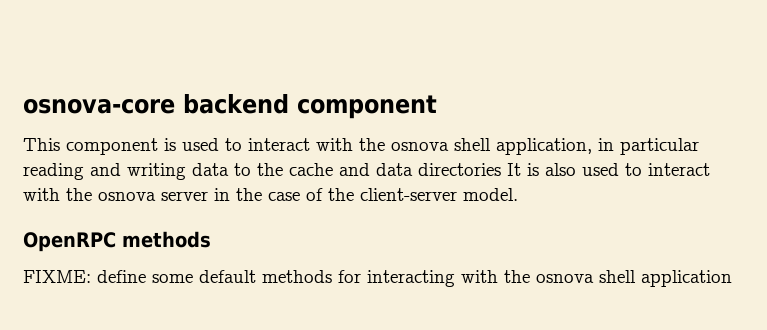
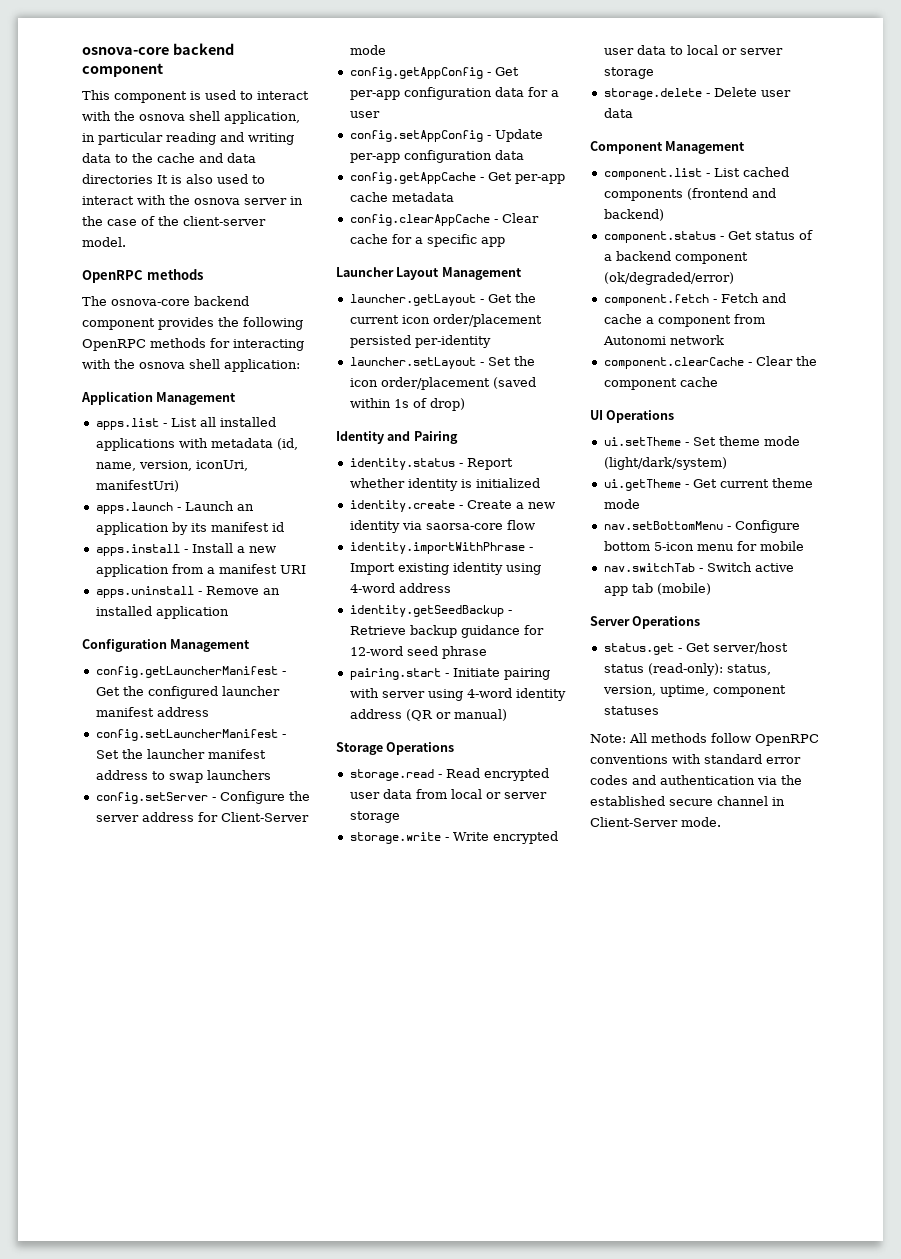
[23,270,256,283] FIXME: define some default -> [82,296,249,306] [82,317,303,330] [82,339,146,351] The osnova-core backend component provides the following OpenRPC
[641,270,732,287] application -> [224,359,300,372] [81,391,237,405] [95,417,276,430] [95,438,298,451] [95,460,248,471] [95,480,179,492] [95,501,254,514] [95,522,284,535] [95,543,276,556] [95,564,306,577] [95,586,280,598] [95,606,229,619] [82,639,251,652] [95,666,286,678] [95,686,280,699] [95,707,209,717] [95,729,286,741] [95,749,266,759] [95,770,271,783] [95,791,310,804] [95,812,309,822] [349,45,386,55] [349,67,519,79] [349,87,559,100] [349,111,380,118] [349,129,543,142] [349,150,524,163] [349,172,565,184] [349,192,454,202] [349,213,539,226] [349,234,505,247] [336,267,522,280] [349,293,536,306] [349,314,542,327] [349,335,491,348] [349,356,535,369] [349,377,536,390] [349,398,465,411] [336,431,458,444] [349,458,513,470] [349,478,540,491] [349,500,555,512] [349,520,535,533] [349,542,533,554] [349,562,541,575] [349,583,451,593] [349,605,512,617] [349,625,544,638] [349,646,487,659] [349,668,550,680] [349,688,566,701] [349,709,507,721] [336,742,455,755] [349,768,549,781] [349,789,547,799] [349,811,400,823] [349,831,558,844] [603,45,783,55] [603,67,654,79] [603,87,791,100] [603,108,633,118] [590,141,746,154] [603,167,789,180] [603,188,776,201] [603,209,664,221] [603,230,813,243] [603,251,748,264] [603,272,734,285] [603,293,786,306] [603,314,765,327] [602,335,724,345] [603,356,817,369] [603,377,718,390] [590,410,675,423] [603,436,800,446] [603,457,727,470] [603,478,813,491] [603,499,640,509] [603,520,800,533] [603,541,804,551] [603,562,794,572] [603,583,711,596] [590,616,701,629] [603,642,788,655] [603,663,771,676] [602,685,786,697] [603,706,659,715] [590,733,819,746] [590,754,801,764] [590,775,802,785] [590,796,785,806] [590,817,721,827] application: // Application Management // apps.list - List all installed applications with metadata (id, name, version, iconUri, manifestUri) // apps.launch - Launch an application by its manifest id // apps.install - Install a new application from a manifest URI // apps.uninstall - Remove an installed application // Configuration Management // config.getLauncherManifest - Get the configured launcher manifest address // config.setLauncherManifest - Set the launcher manifest address to swap launchers // config.setServer - Configure the server address for Client-Server mode // config.getAppConfig - Get per-app configuration data for a user // config.setAppConfig - Update per-app configuration data // config.getAppCache - Get per-app cache metadata // config.clearAppCache - Clear cache for a specific app // Launcher Layout Management // launcher.getLayout - Get the current icon order/placement persisted per-identity // launcher.setLayout - Set the icon order/placement (saved within 1s of drop) // Identity and Pairing // identity.status - Report whether identity is initialized // identity.create - Create a new identity via saorsa-core flow // identity.importWithPhrase - Import existing identity using 4-word address // identity.getSeedBackup - Retrieve backup guidance for 12-word seed phrase // pairing.start - Initiate pairing with server using 4-word identity address (QR or manual) // Storage Operations // storage.read - Read encrypted user data from local or server storage // storage.write - Write encrypted user data to local or server storage // storage.delete - Delete user data // Component Management // component.list - List cached components (frontend and backend) // component.status - Get status of a backend component (ok/degraded/error) // component.fetch - Fetch and cache a component from Autonomi network // component.clearCache - Clear the component cache // UI Operations // ui.setTheme - Set theme mode (light/dark/system) // ui.getTheme - Get current theme mode // nav.setBottomMenu - Configure bottom 5-icon menu for mobile // nav.switchTab - Switch active app tab (mobile) // Server Operations // status.get - Get server/host status (read-only): status, version, uptime, component statuses // Note: All methods follow OpenRPC conventions with standard error codes and authentication via the established secure channel in Client-Server mode.

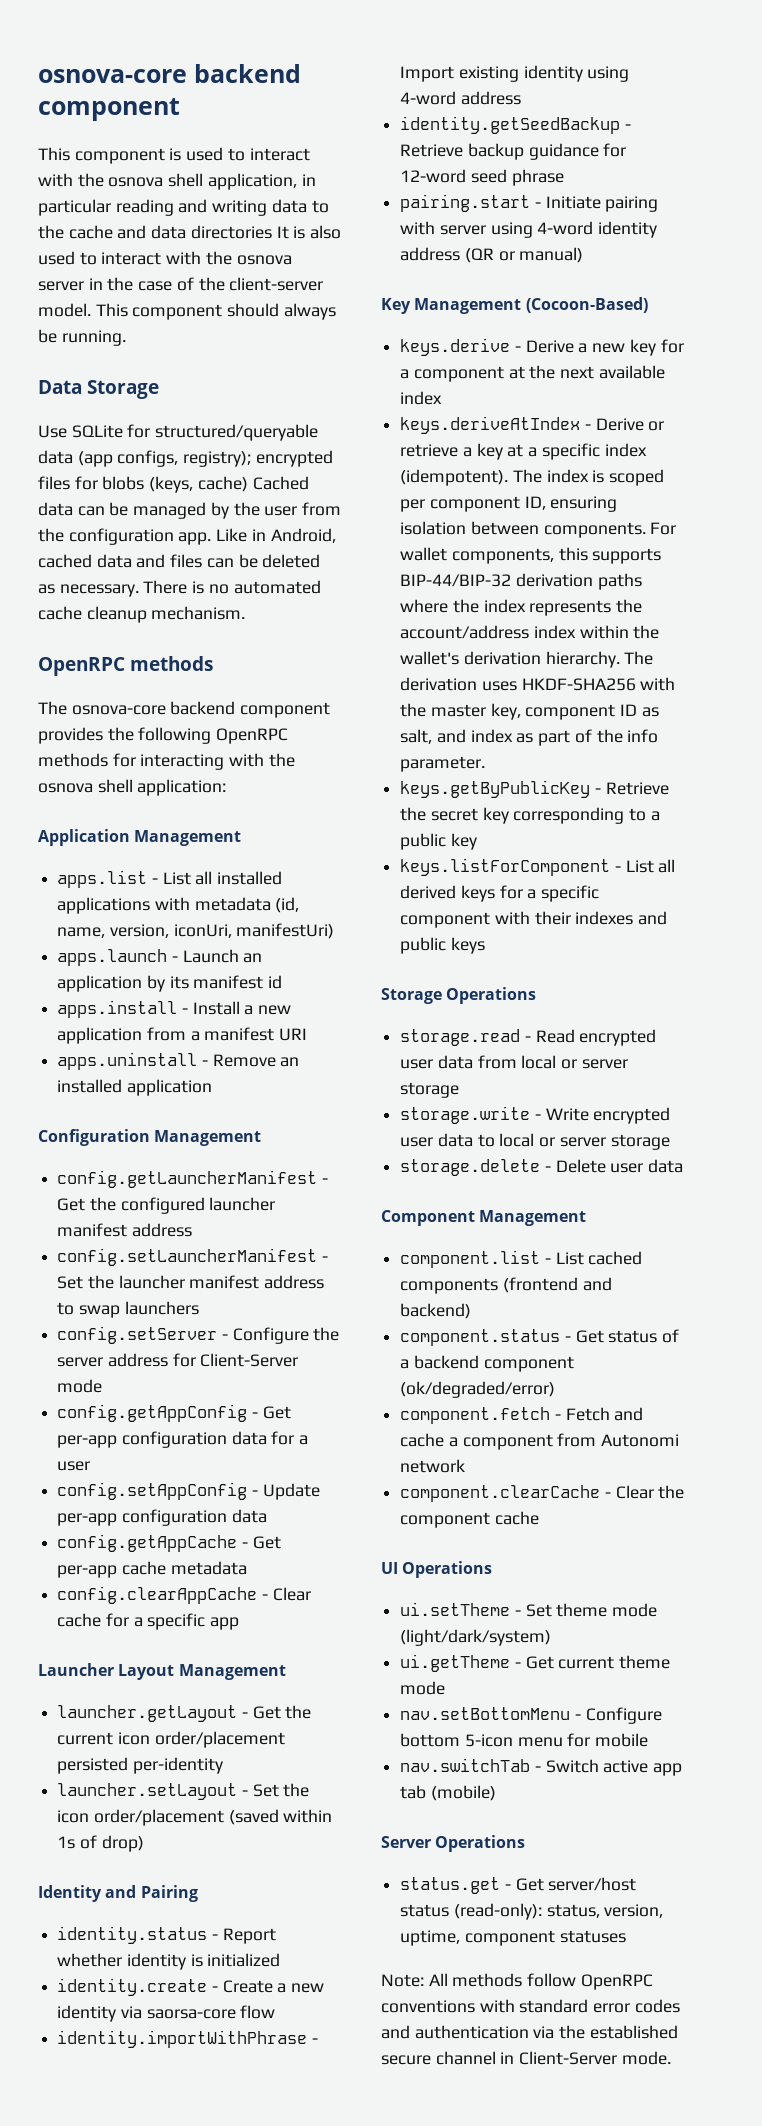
(126, 242) none -> [95,303,336,320] [38,329,126,346] [38,380,159,399] [38,424,319,441] [38,450,333,467] [38,476,309,493] [38,502,342,519] [38,528,336,545] [38,554,321,568] [38,580,321,597] [38,606,246,623] This component should always be running. // Data Storage // Use SQLite for structured/queryable data (app configs, registry); encrypted files for blobs (keys, cache) Cached data can be managed by the user from the configuration app. Like in Android, cached data and files can be deleted as necessary. There is no automated cache cleanup mechanism.
(507, 715) none -> [381,297,648,314] [400,338,684,356] [400,365,665,382] [400,391,443,405] [400,416,665,434] [400,443,647,460] [400,469,665,486] [400,496,618,512] [400,521,677,538] [400,547,662,564] [400,573,642,590] [400,599,643,616] [400,625,660,639] [400,651,654,668] [400,677,676,691] [400,703,659,720] [400,729,659,746] [400,756,486,772] [400,780,669,798] [400,807,660,824] [400,833,477,850] [400,858,676,876] [400,885,600,902] [400,911,668,928] [400,937,485,954] // Key Management (Cocoon-Based) // keys.derive - Derive a new key for a component at the next available index // keys.deriveAtIndex - Derive or retrieve a key at a specific index (idempotent). The index is scoped per component ID, ensuring isolation between components. For wallet components, this supports BIP-44/BIP-32 derivation paths where the index represents the account/address index within the wallet's derivation hierarchy. The derivation uses HKDF-SHA256 with the master key, component ID as salt, and index as part of the info parameter. // keys.getByPublicKey - Retrieve the secret key corresponding to a public key // keys.listForComponent - List all derived keys for a specific component with their indexes and public keys

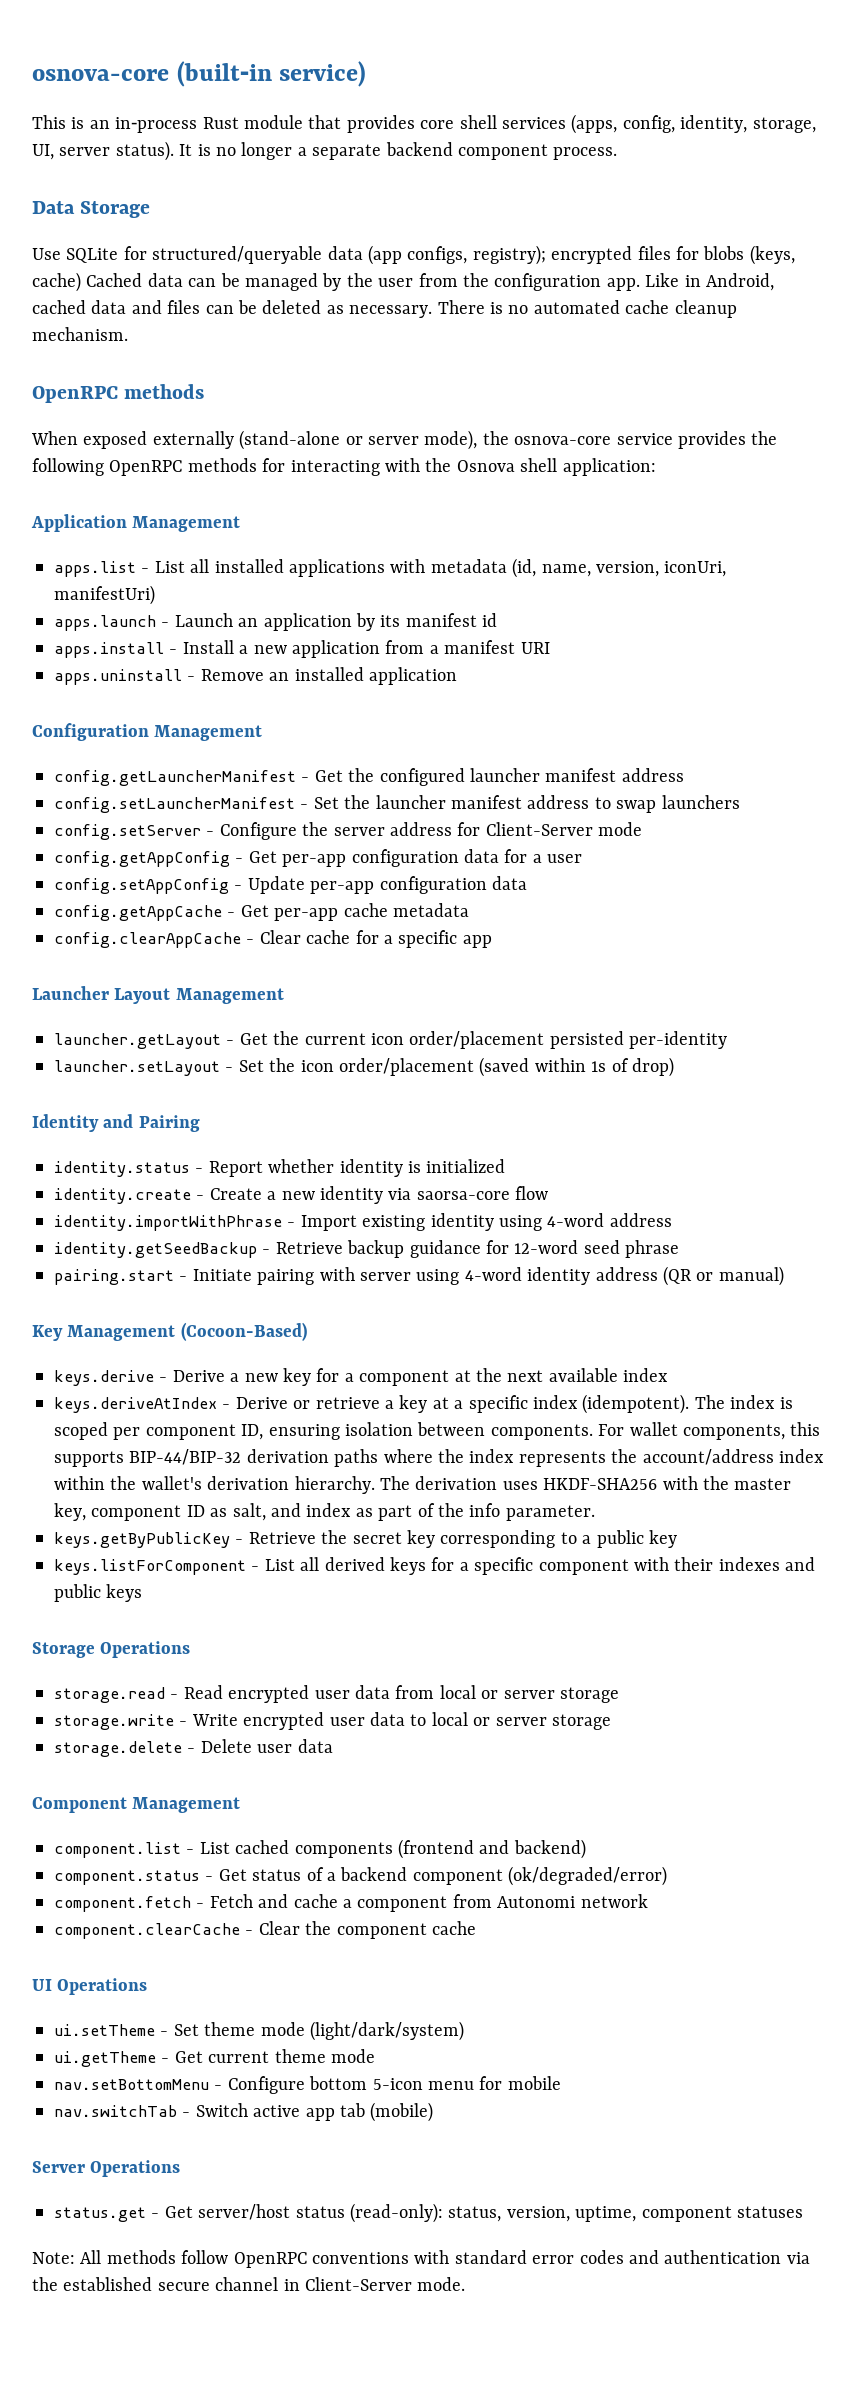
[38,64,301,83] [38,98,180,121] [38,147,310,164] [38,173,316,190] [38,199,329,216] [38,225,342,239] [38,251,292,265] [38,277,324,291] [38,303,336,320] [38,329,126,346] osnova-core backend component // This component is used to interact with the osnova shell application, in particular reading and writing data to the cache and data directories It is also used to interact with the osnova server in the case of the client-server model. This component should always be running. -> [32,61,367,87] [32,114,816,134] [32,141,618,161] osnova-core (built‑in service) // This is an in‑process Rust module that provides core shell services (apps, config, identity, storage, UI, server status). It is no longer a separate backend component process.
[38,701,331,718] The osnova-core backend component -> [31,430,673,450] When exposed externally (stand-alone or server mode), the osnova-core service
[38,783,93,793] osnova -> [456,460,515,472] Osnova

